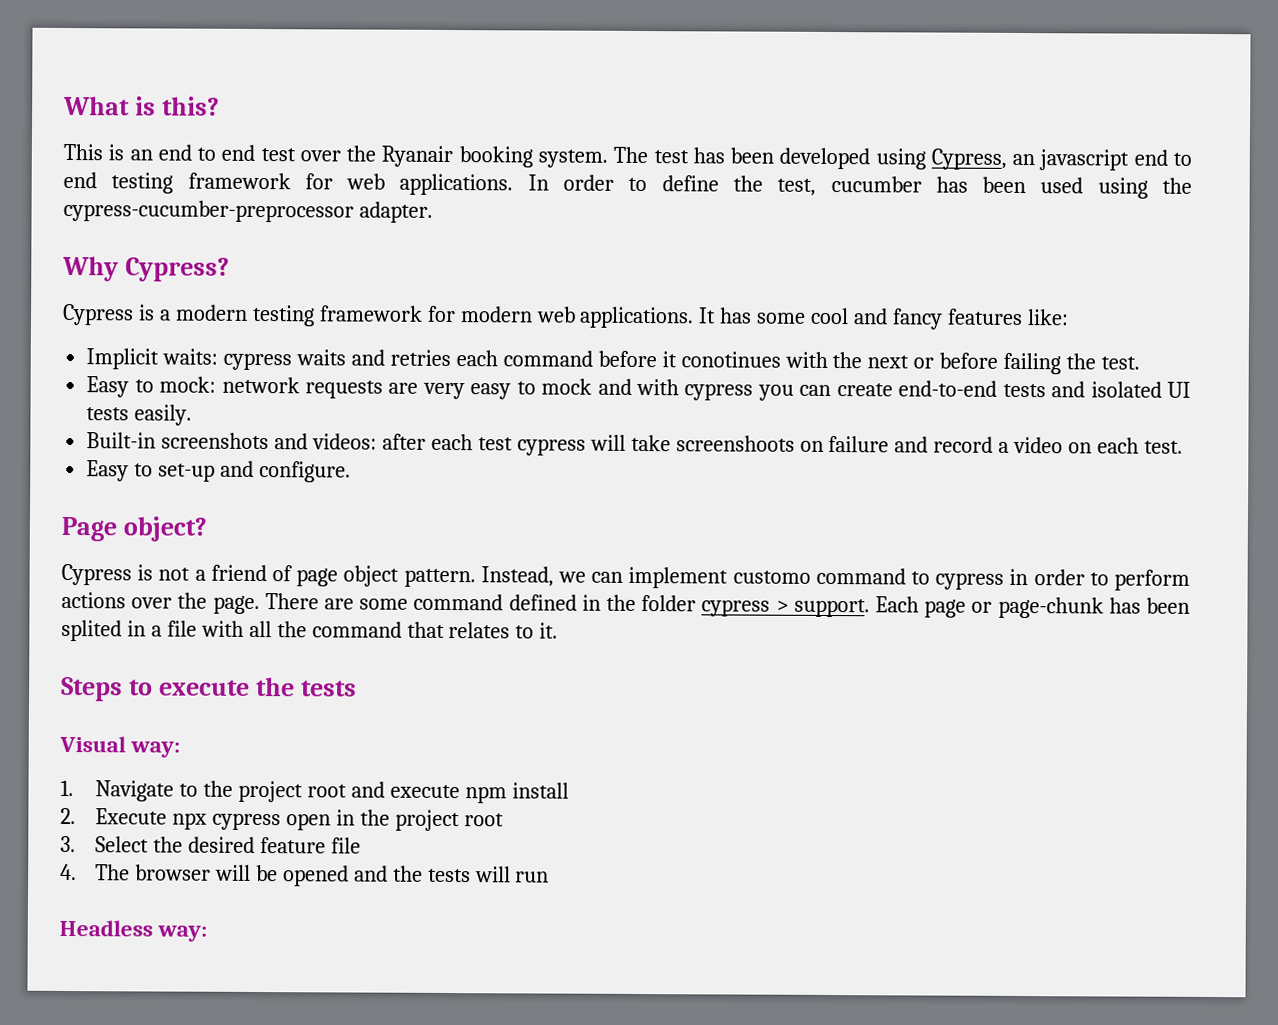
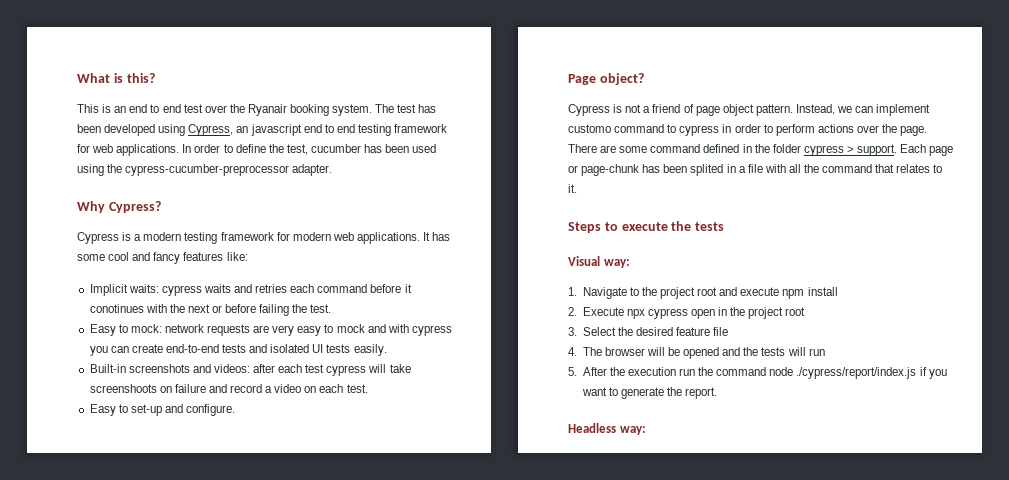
(550, 877) none -> [568,367,947,379] [581,387,718,399] // 5. After the execution run the command node ./cypress/report/index.js if you want to generate the report.

